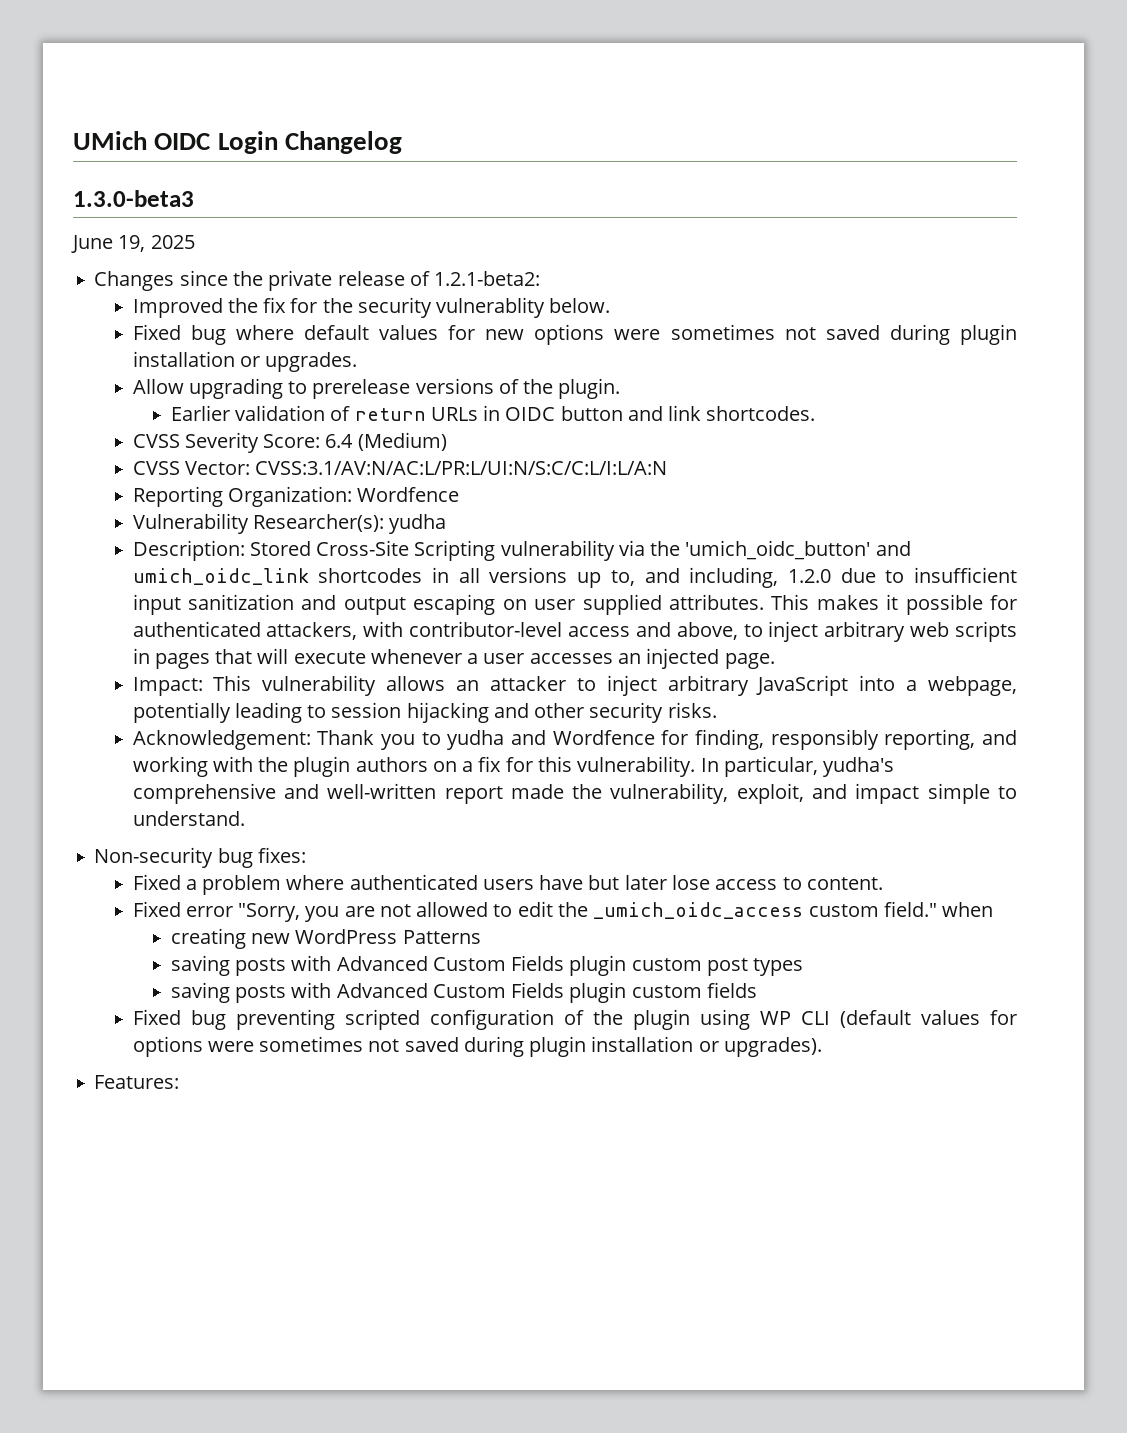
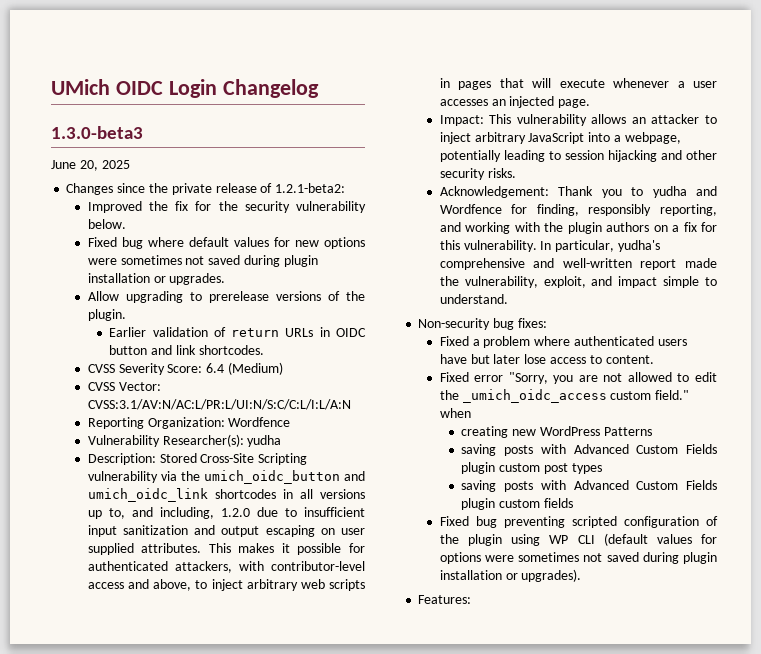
[118,235,146,252] 19, -> [79,160,98,171] 20,
[436,297,546,318] vulnerablity -> [296,201,366,213] vulnerability
[685,540,871,560] 'umich_oidc_button' -> [203,470,340,484] umich_oidc_button

